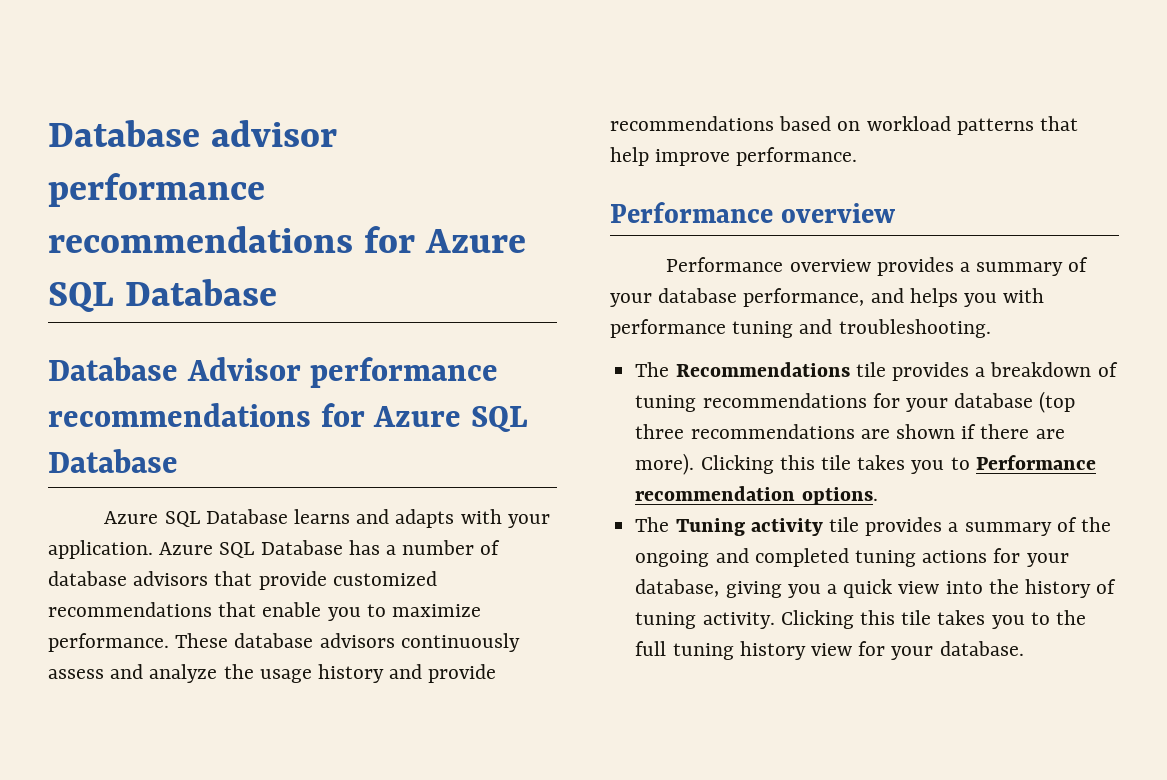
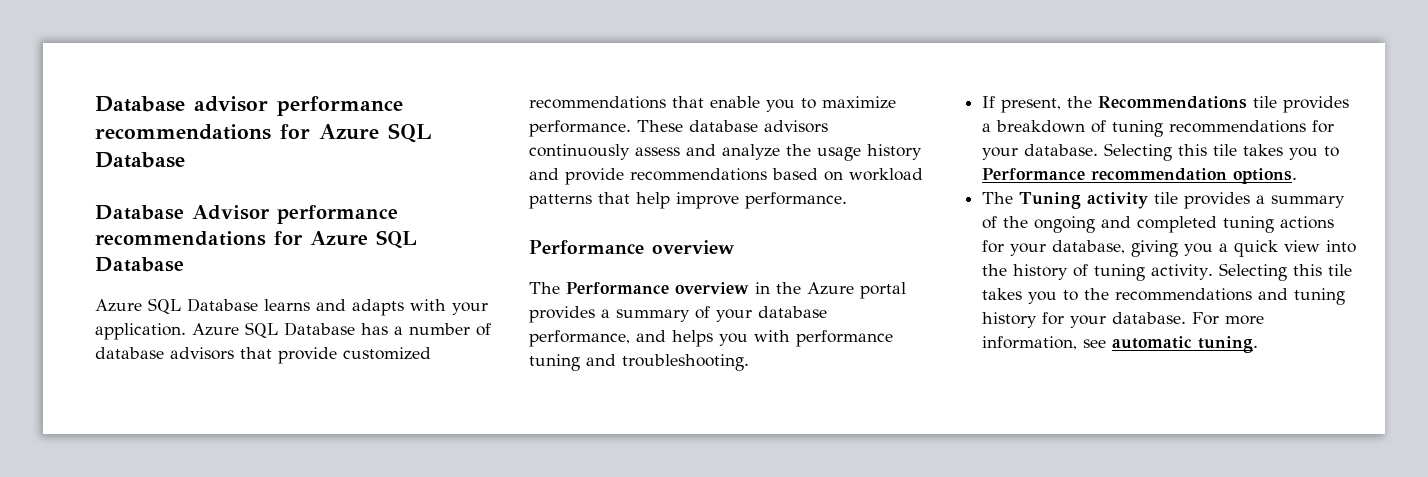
[666,257,871,272] Performance overview -> [529,282,906,299] The Performance overview in the Azure portal
[635,362,670,377] The -> [982,96,1093,113] If present, the
[954,391,1076,413] [635,424,1065,439] [635,453,774,475] database (top three recommendations are shown if there are more). Clicking -> [1024,143,1173,161] database. Selecting
[780,610,854,629] Clicking -> [1219,263,1288,281] Selecting
[635,641,667,656] full -> [1115,288,1289,301] recommendations and
[810,641,1024,660] view for your database. -> [1042,312,1265,328] [982,336,1259,353] for your database. For more information, see automatic tuning.

